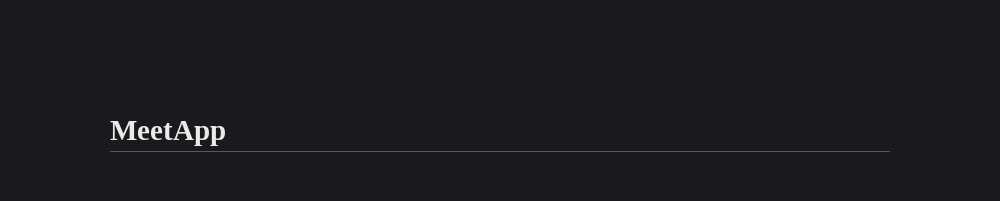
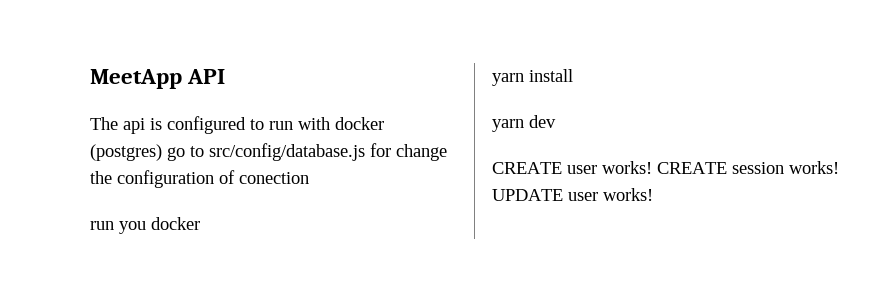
(226, 133) none -> [187,69,226,84] [90,116,384,134] [90,143,447,161] [90,170,309,188] [90,217,200,234] [492,69,573,86] [492,115,556,132] [492,161,839,174] [492,188,653,201] API // The api is configured to run with docker (postgres) go to src/config/database.js for change the configuration of conection // run you docker // yarn install // yarn dev // CREATE user works! CREATE session works! UPDATE user works!

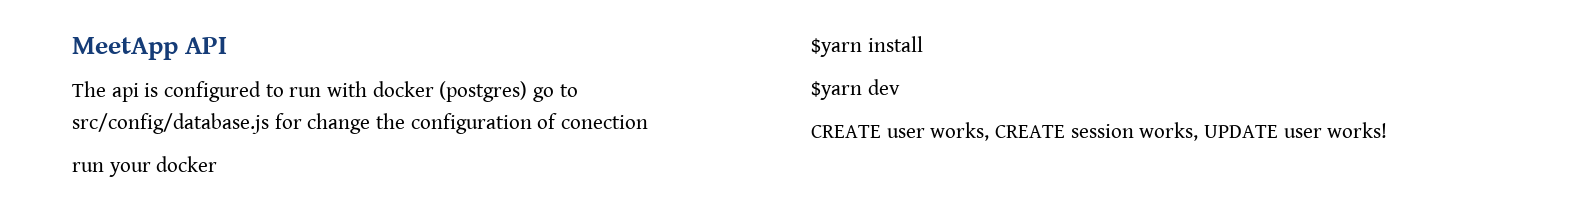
[119,221,146,234] you -> [108,162,151,177] your
[492,73,524,86] yarn -> [811,38,862,57] $yarn
[492,119,524,132] yarn -> [811,81,862,100] $yarn
[602,161,652,174] works! -> [930,122,990,141] works,
[789,161,839,174] works! -> [1139,122,1199,141] works,

